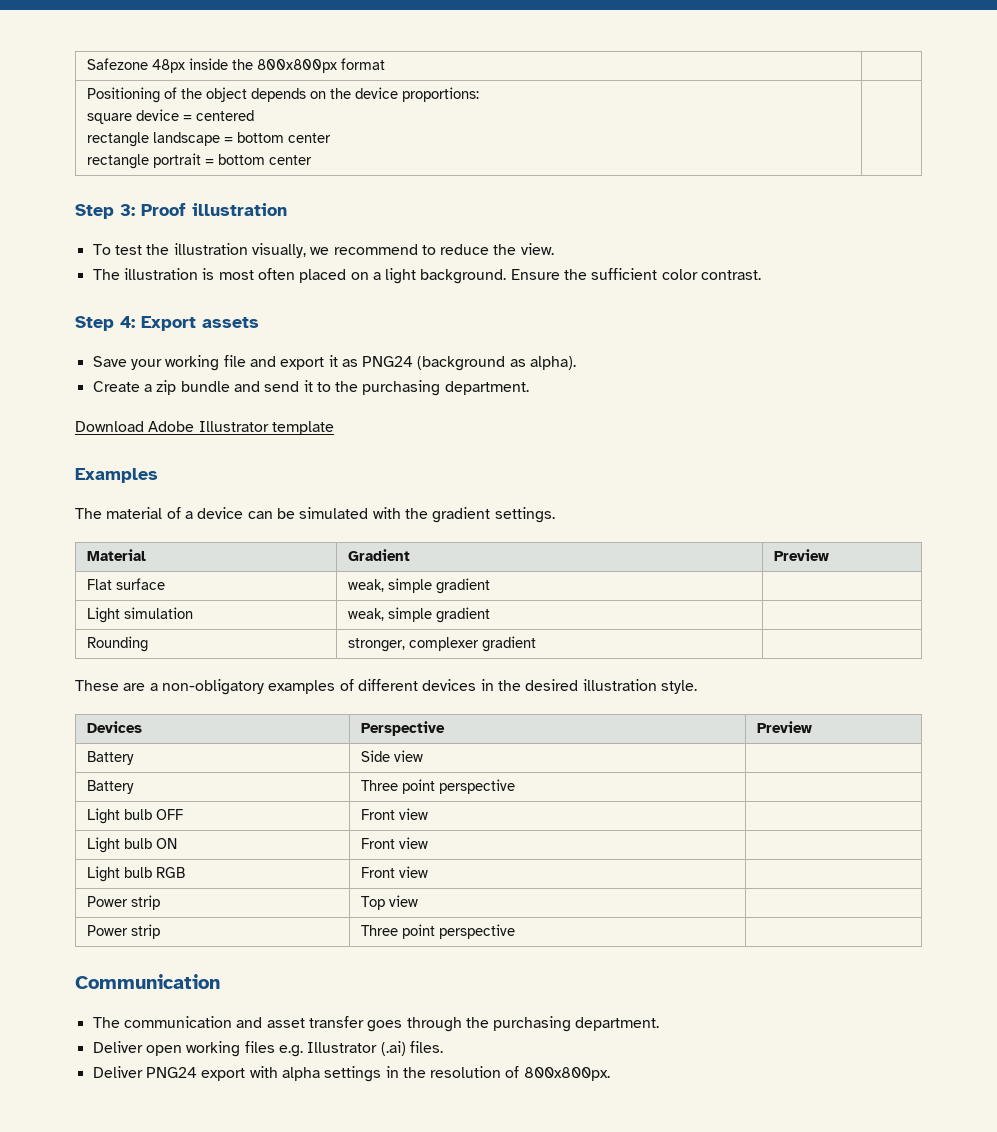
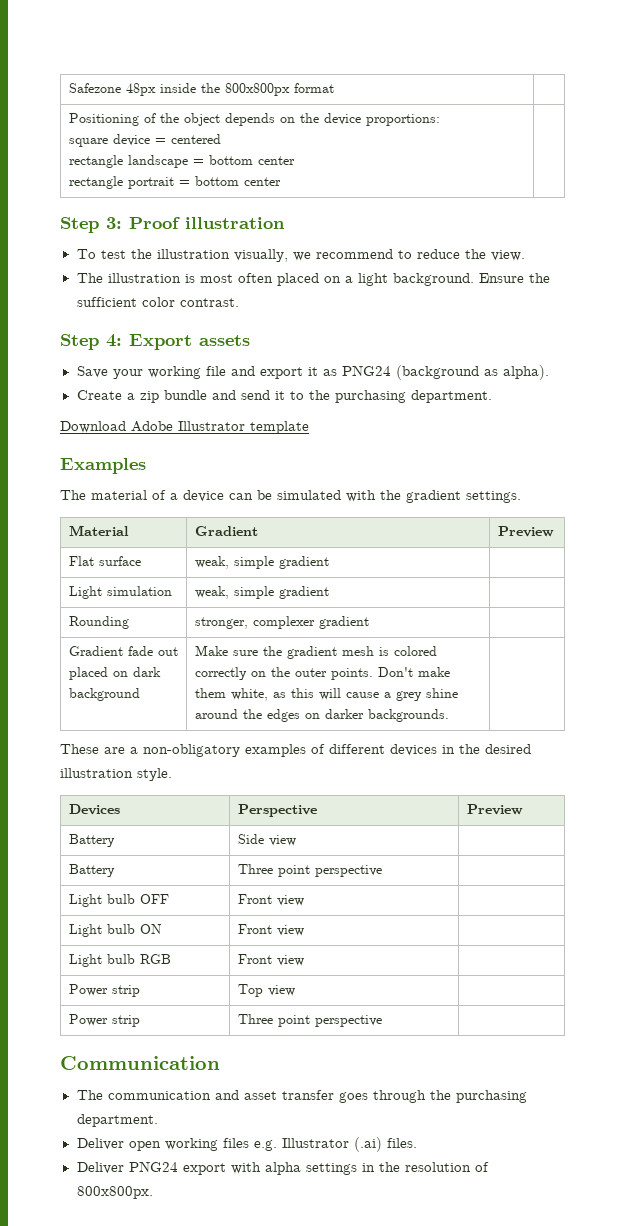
(537, 644) none -> [68,646,178,656] [68,667,161,680] [68,688,140,701] [194,645,437,659] [194,667,450,680] [194,688,458,701] [194,709,449,722] // Gradient fade out placed on dark background | Make sure the gradient mesh is colored correctly on the outer points. Don't make them white, as this will cause a grey shine around the edges on darker backgrounds. |

